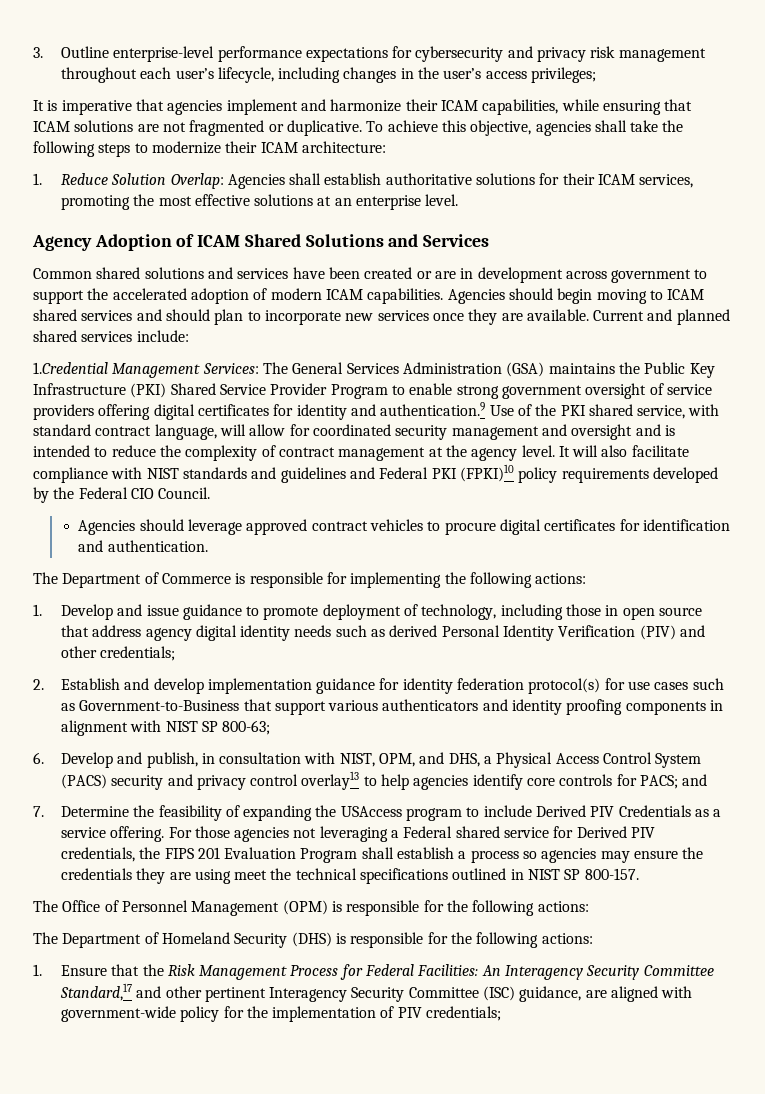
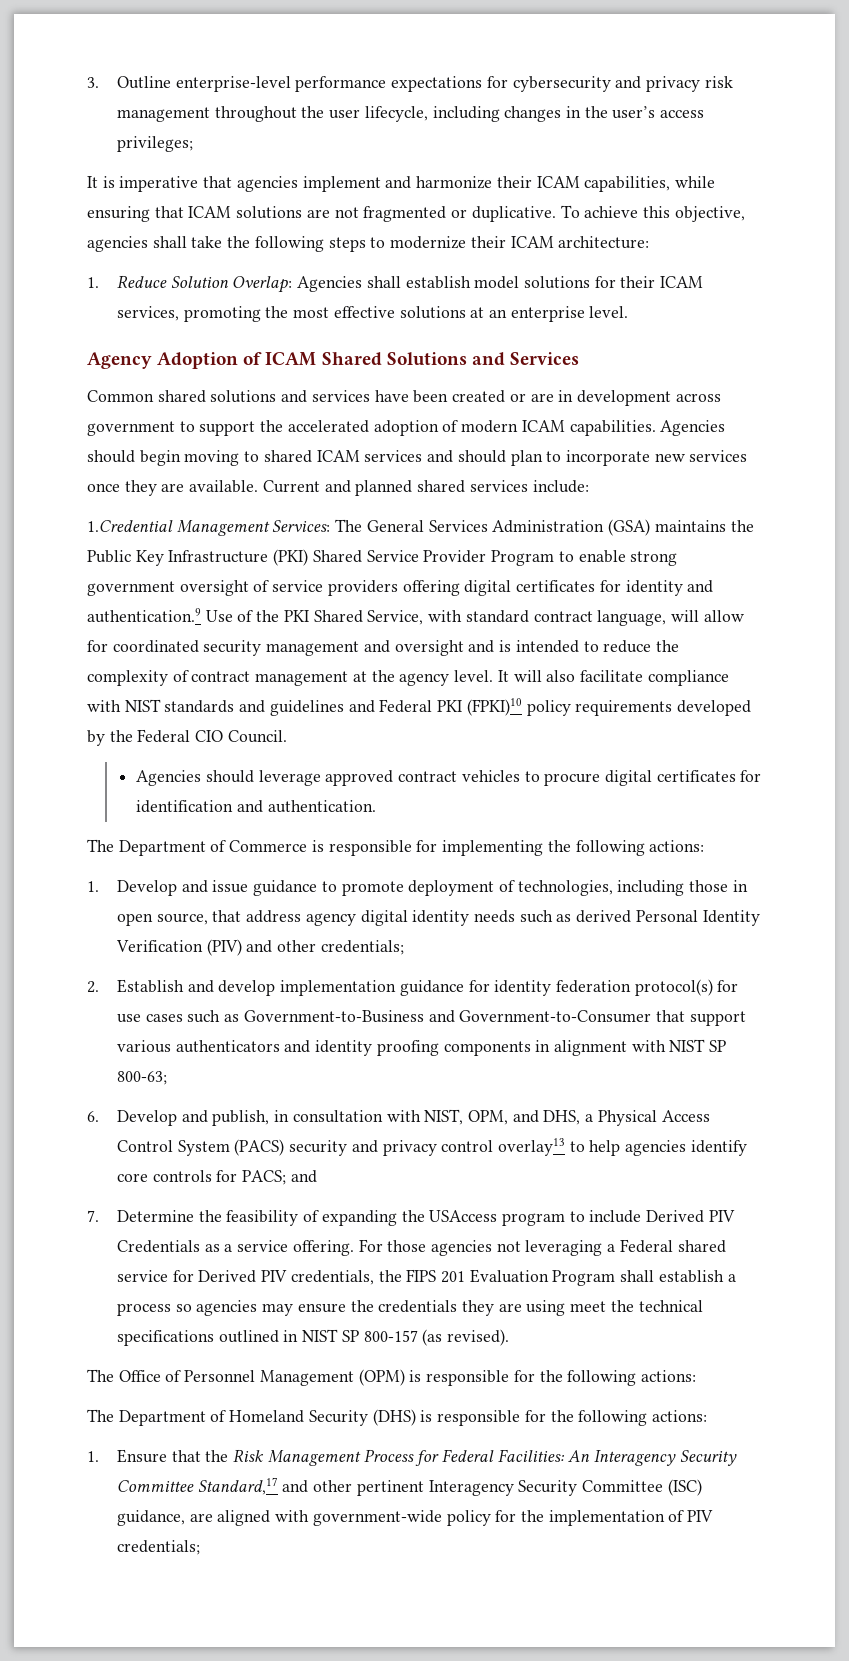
[140,67,214,79] each user’s -> [301,106,361,119] the user
[385,173,472,185] authoritative -> [474,276,520,289] model
[667,289,705,300] [33,309,77,321] ICAM shared -> [263,450,360,463] shared ICAM
[588,404,686,419] shared service, -> [313,610,424,625] Shared Service,
[421,604,497,620] technology, -> [517,880,613,896] technologies,
[659,607,703,616] source -> [156,913,208,925] source,
(240, 705) none -> [428,1010,652,1023] and Government-to-Consumer
[584,868,639,880] 800-157. -> [363,1329,509,1346] 800-157 (as revised).

